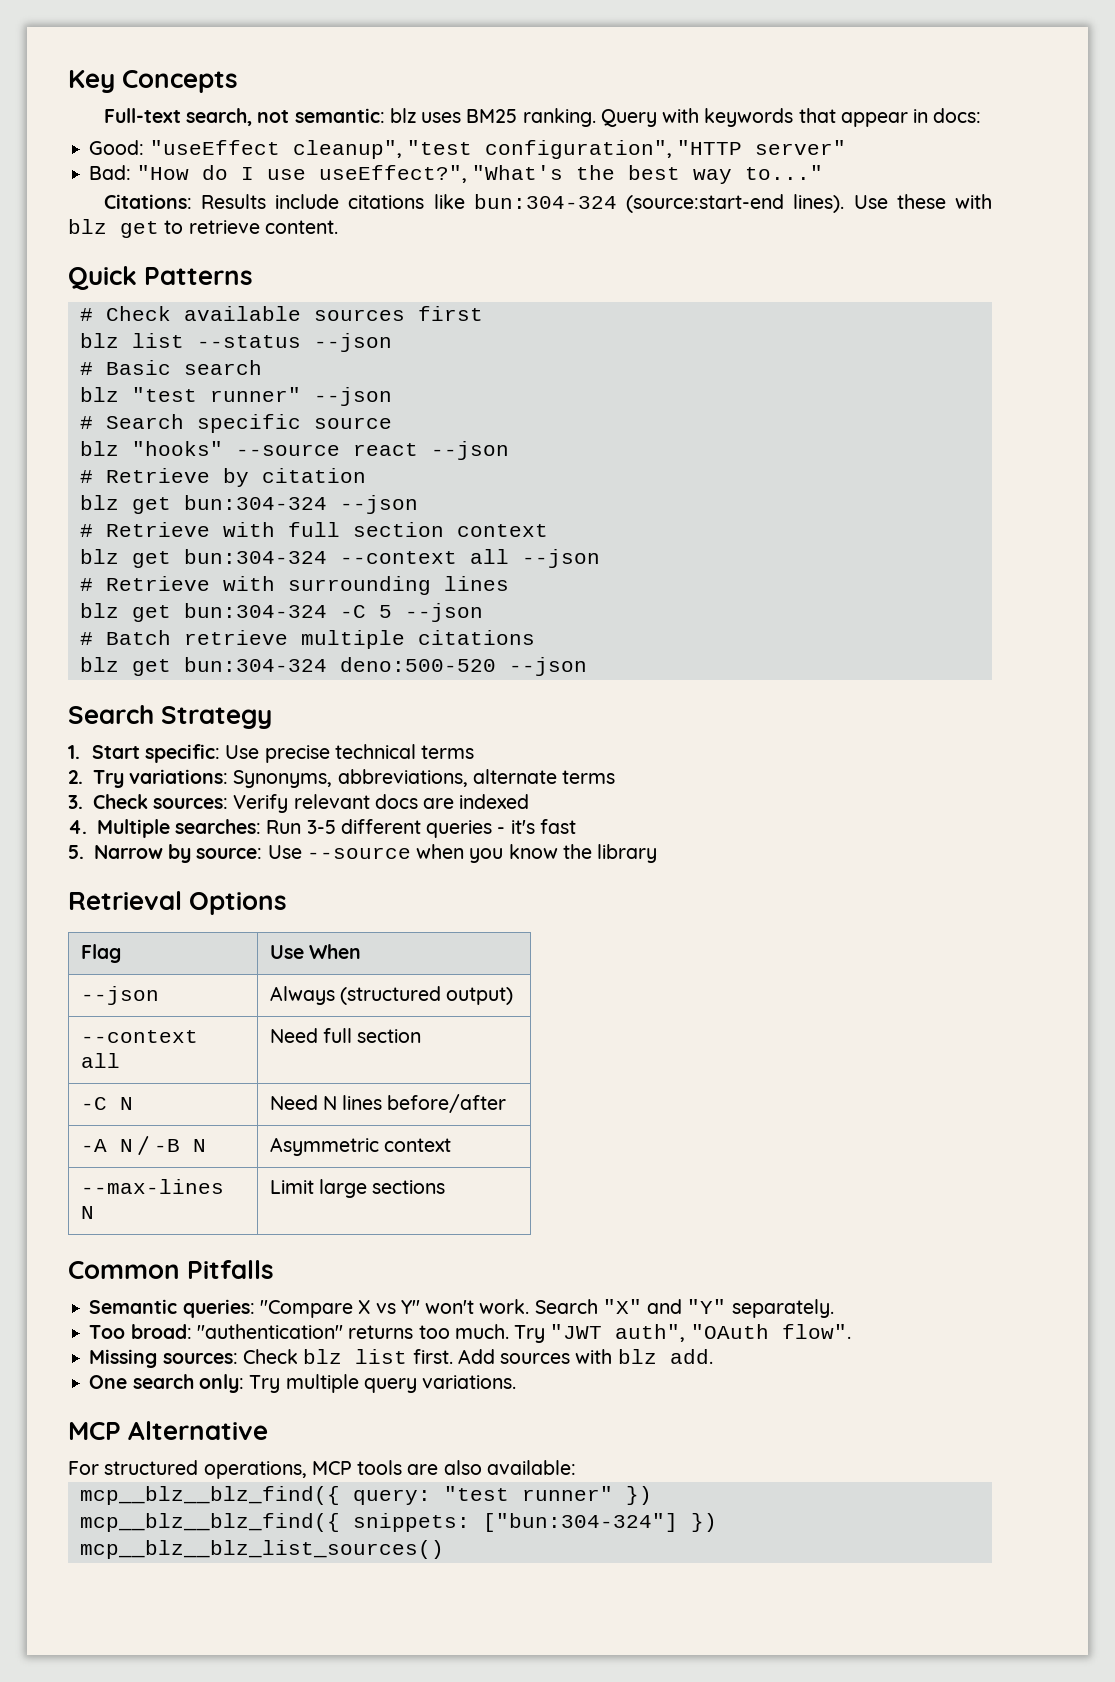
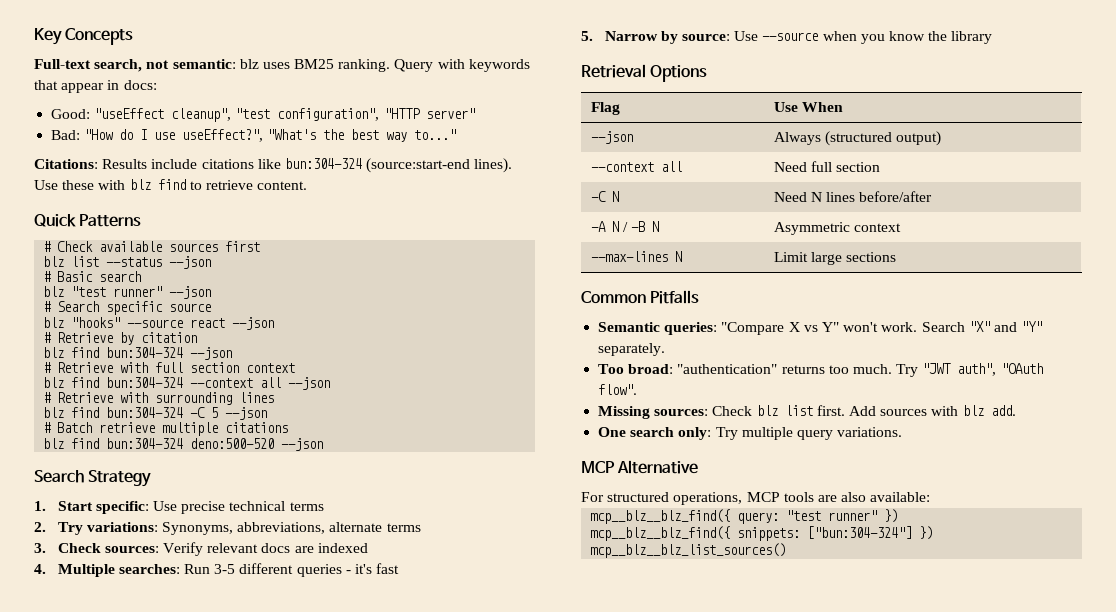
[120,221,159,238] get -> [157,179,186,190] find
[131,497,171,514] get -> [71,347,100,358] find
[131,551,171,568] get -> [71,377,100,388] find
[131,605,171,622] get -> [71,407,100,418] find
[131,659,171,676] get -> [71,438,100,449] find

